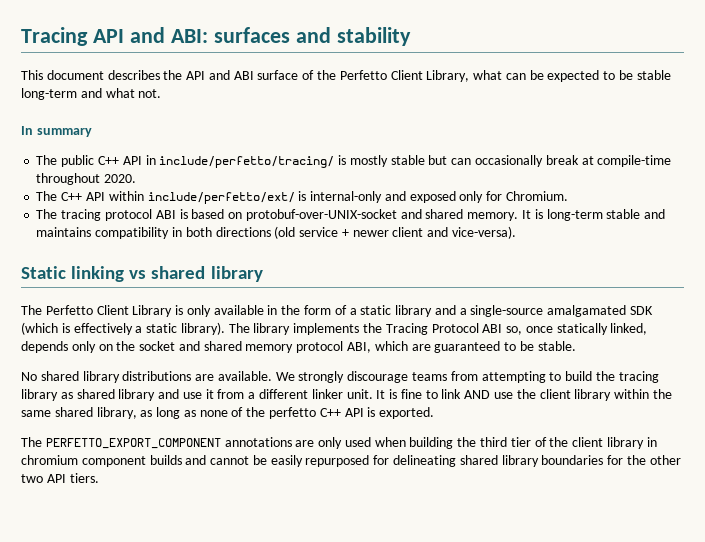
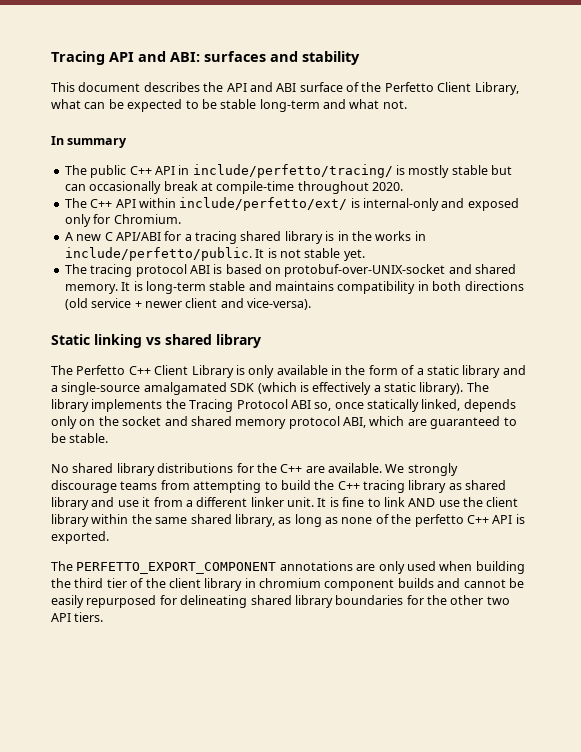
(568, 196) none -> [64,231,426,244] [64,247,365,261] // A new C API/ABI for a tracing shared library is in the works in include/perfetto/public. It is not stable yet.
(93, 310) none -> [128,366,151,375] C++
(192, 376) none -> [236,463,303,473] for the C++
(615, 376) none -> [337,481,360,490] C++

